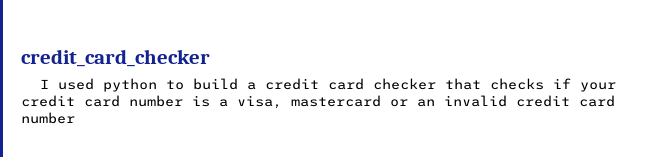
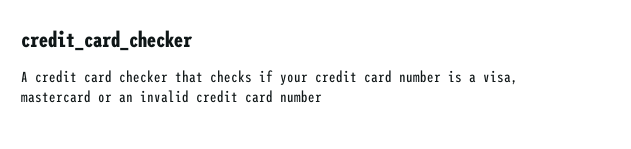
[39,78,256,92] I used python to build a -> [21,71,28,82] A

